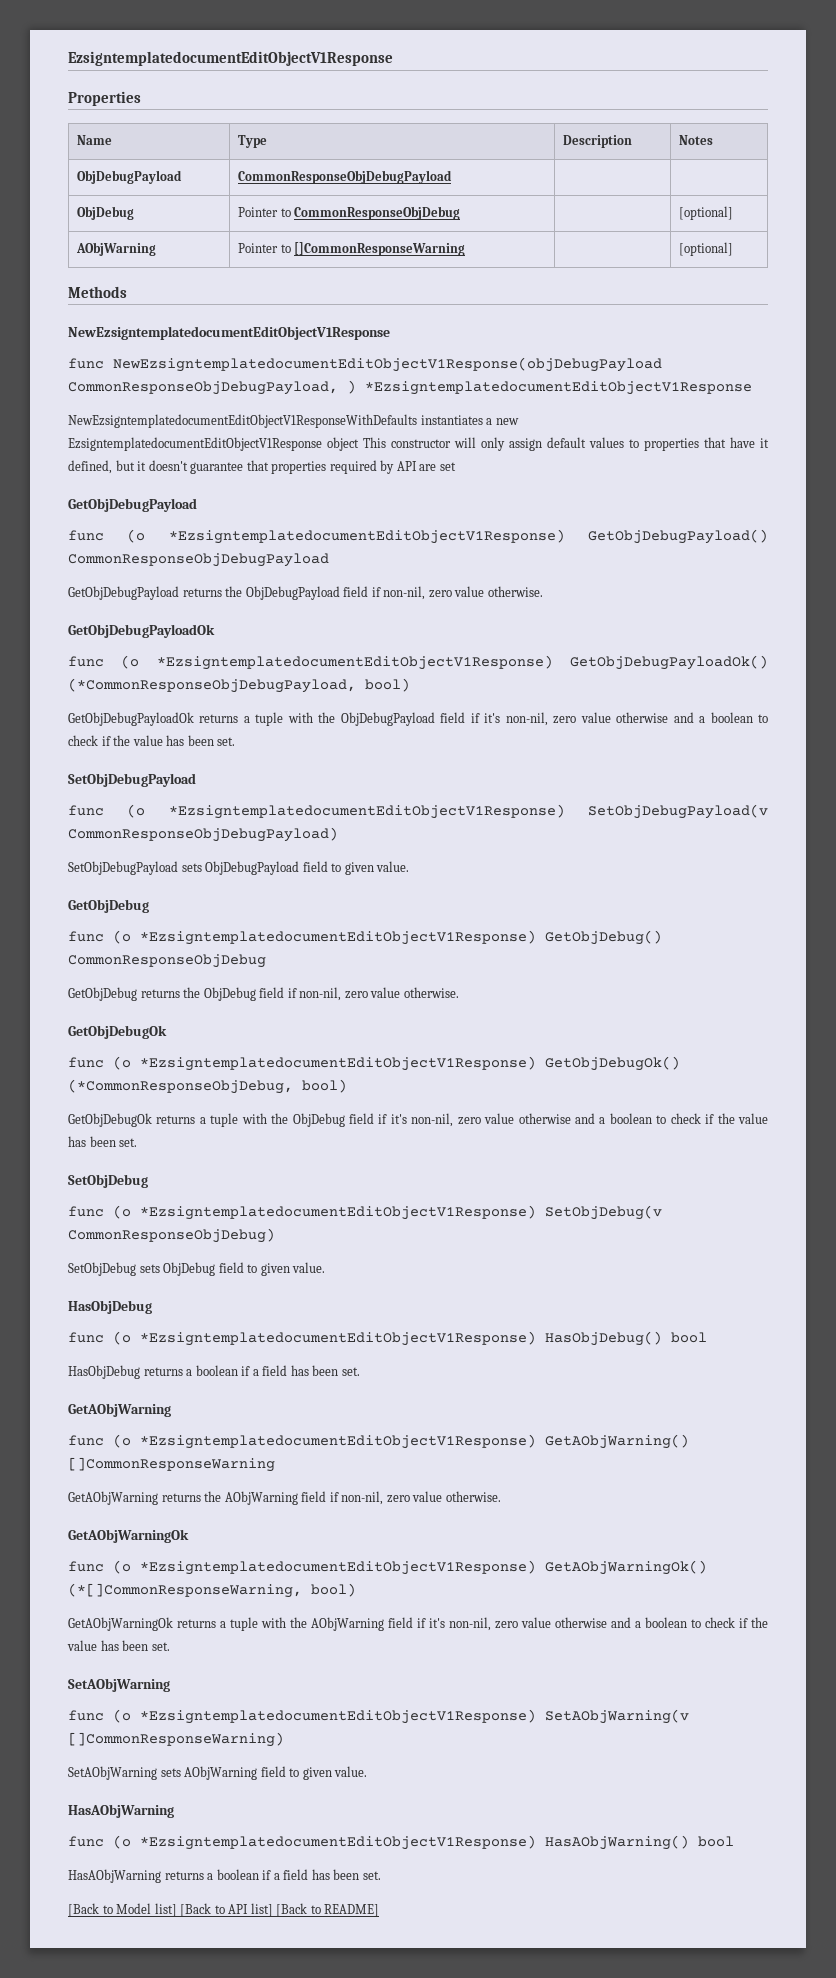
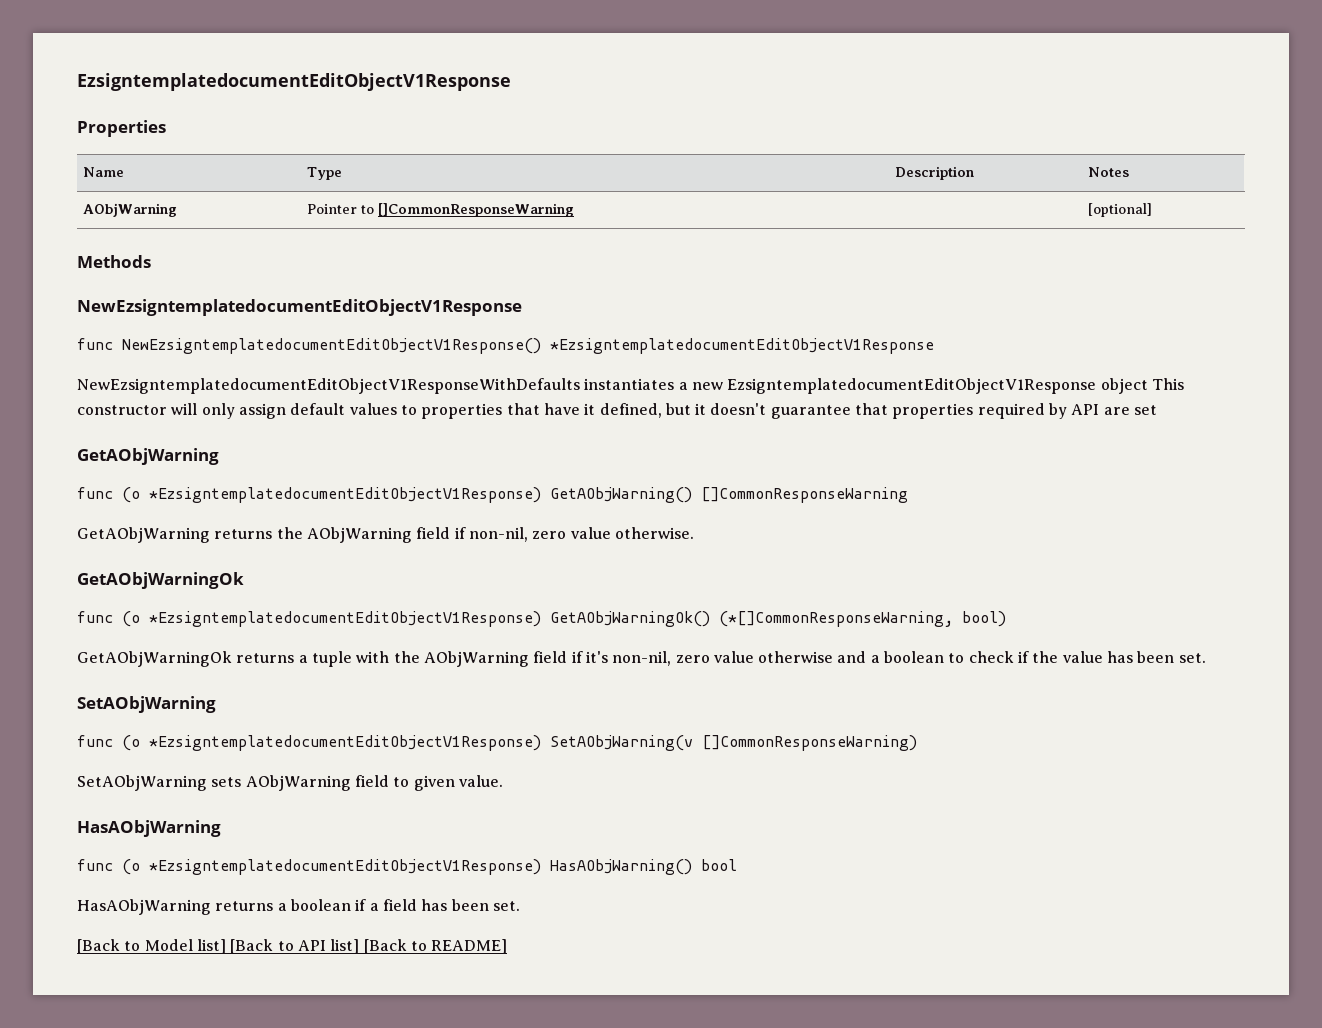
[77,170,183,184] [238,170,453,184] [77,206,135,220] [238,206,461,220] [679,206,734,220] // ObjDebugPayload | CommonResponseObjDebugPayload | | // ObjDebug | Pointer to CommonResponseObjDebug | | [optional] -> (1130, 172) none
[113,357,662,372] [68,380,356,395] NewEzsigntemplatedocumentEditObjectV1Response(objDebugPayload CommonResponseObjDebugPayload, ) -> [122,338,541,354] NewEzsigntemplatedocumentEditObjectV1Response()
[68,498,197,512] [68,529,768,544] [68,553,329,567] [68,586,543,600] [68,624,215,638] [68,655,768,670] [68,678,410,693] [68,712,769,726] [68,735,236,746] [68,773,196,787] [68,804,768,819] [68,827,338,842] [68,861,410,875] [68,899,149,913] [68,930,662,945] [68,954,266,968] [68,987,459,1001] [68,1025,167,1039] [68,1056,680,1071] [68,1079,347,1094] [68,1113,769,1127] [68,1136,138,1147] [68,1174,148,1188] [68,1205,662,1220] [68,1228,275,1243] [68,1262,326,1276] [68,1300,152,1314] [68,1331,707,1346] [68,1365,360,1379] // GetObjDebugPayload // func (o *EzsigntemplatedocumentEditObjectV1Response) GetObjDebugPayload() CommonResponseObjDebugPayload // GetObjDebugPayload returns the ObjDebugPayload field if non-nil, zero value otherwise. // GetObjDebugPayloadOk // func (o *EzsigntemplatedocumentEditObjectV1Response) GetObjDebugPayloadOk() (*CommonResponseObjDebugPayload, bool) // GetObjDebugPayloadOk returns a tuple with the ObjDebugPayload field if it's non-nil, zero value otherwise and a boolean to check if the value has been set. // SetObjDebugPayload // func (o *EzsigntemplatedocumentEditObjectV1Response) SetObjDebugPayload(v CommonResponseObjDebugPayload) // SetObjDebugPayload sets ObjDebugPayload field to given value. // GetObjDebug // func (o *EzsigntemplatedocumentEditObjectV1Response) GetObjDebug() CommonResponseObjDebug // GetObjDebug returns the ObjDebug field if non-nil, zero value otherwise. // GetObjDebugOk // func (o *EzsigntemplatedocumentEditObjectV1Response) GetObjDebugOk() (*CommonResponseObjDebug, bool) // GetObjDebugOk returns a tuple with the ObjDebug field if it's non-nil, zero value otherwise and a boolean to check if the value has been set. // SetObjDebug // func (o *EzsigntemplatedocumentEditObjectV1Response) SetObjDebug(v CommonResponseObjDebug) // SetObjDebug sets ObjDebug field to given value. // HasObjDebug // func (o *EzsigntemplatedocumentEditObjectV1Response) HasObjDebug() bool // HasObjDebug returns a boolean if a field has been set. -> (1158, 410) none

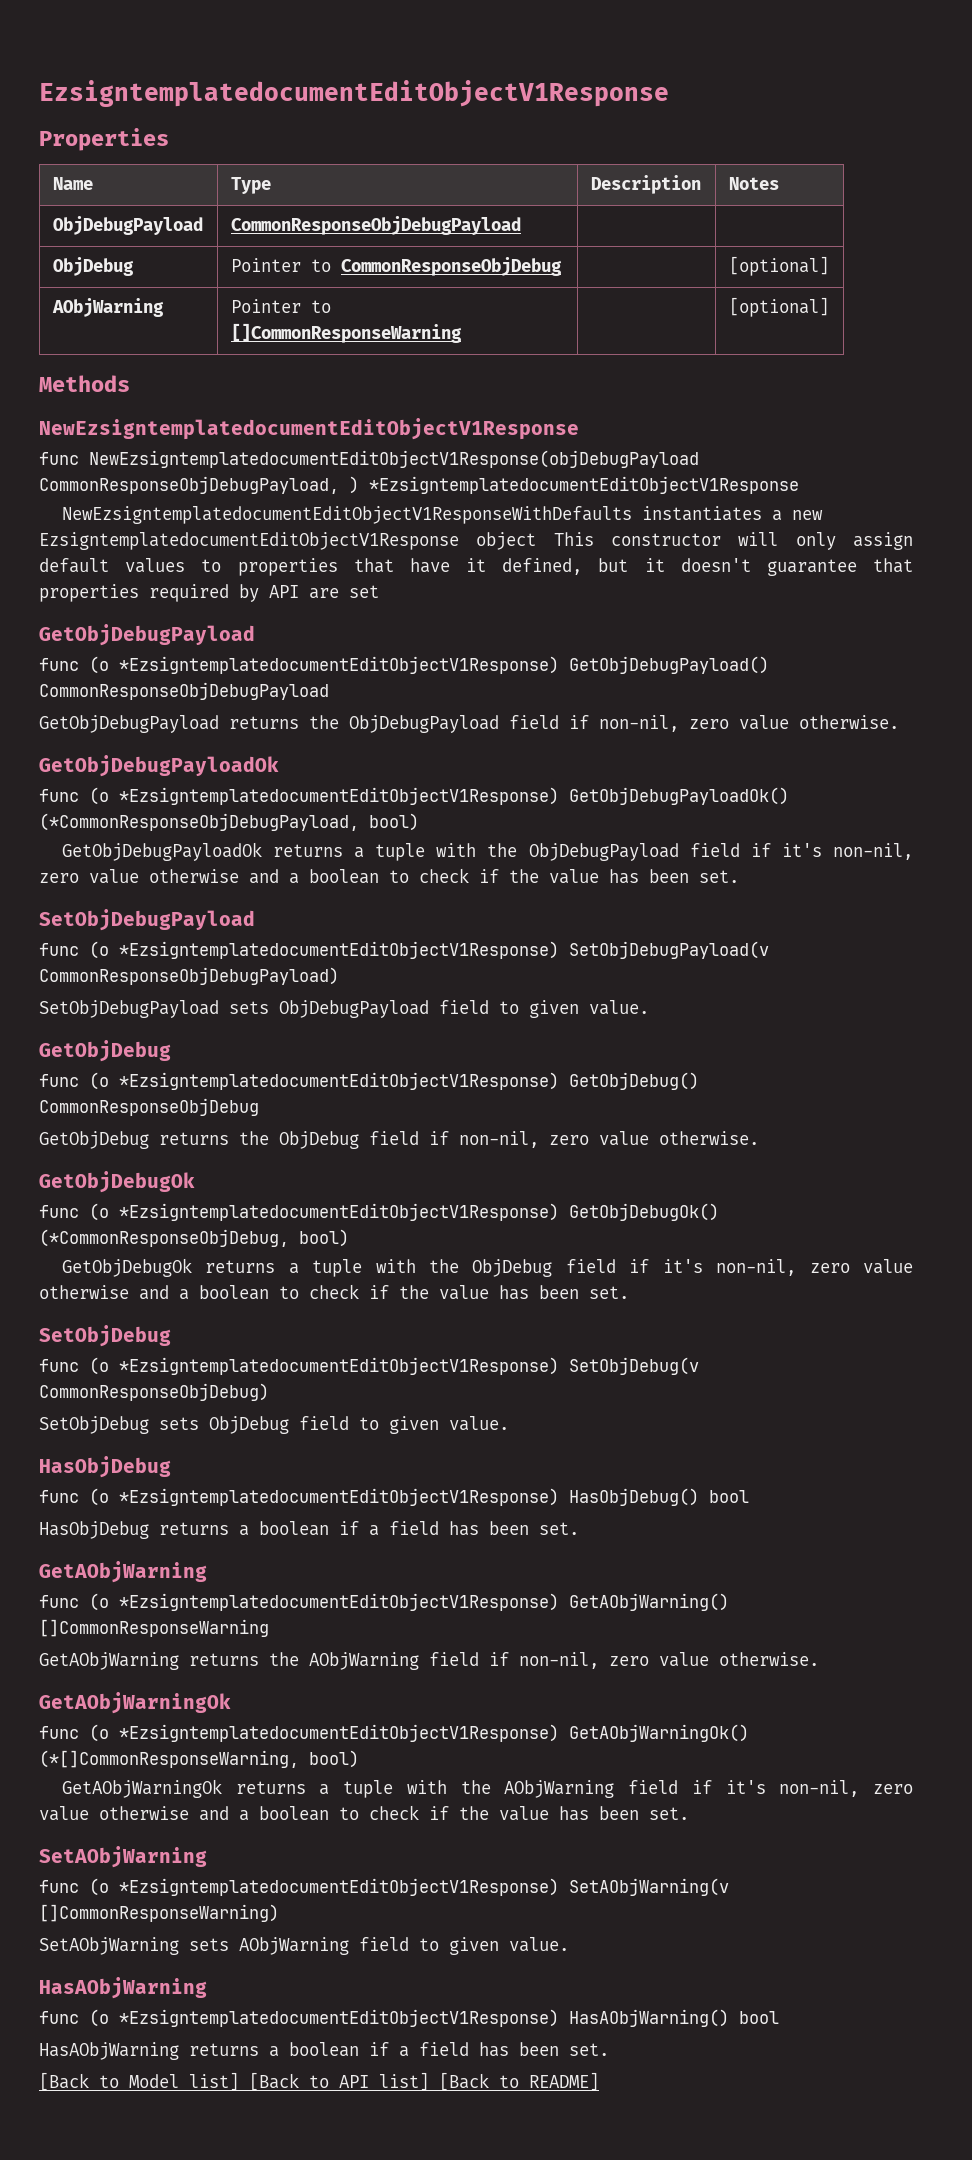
(1130, 172) none -> [52,216,203,235] [230,216,521,235] [52,257,134,276] [230,257,562,276] [728,256,829,276] // ObjDebugPayload | CommonResponseObjDebugPayload | | // ObjDebug | Pointer to CommonResponseObjDebug | | [optional]
[122,338,541,354] NewEzsigntemplatedocumentEditObjectV1Response() -> [89,450,699,468] [39,476,359,494] NewEzsigntemplatedocumentEditObjectV1Response(objDebugPayload CommonResponseObjDebugPayload, )
(1158, 410) none -> [39,624,255,646] [39,656,769,674] [39,682,329,700] [39,715,899,733] [39,755,279,777] [39,787,789,805] [39,813,419,831] [61,842,913,861] [39,868,739,884] [39,909,255,931] [39,941,769,959] [39,967,339,985] [39,1000,649,1018] [39,1040,171,1062] [39,1072,699,1090] [39,1098,259,1116] [39,1131,759,1149] [39,1171,195,1193] [39,1203,719,1221] [39,1229,349,1247] [61,1258,914,1277] [39,1284,629,1300] [39,1325,171,1347] [39,1357,699,1375] [39,1383,269,1401] [39,1416,509,1434] [39,1456,171,1478] [39,1488,749,1506] [39,1521,579,1539] // GetObjDebugPayload // func (o *EzsigntemplatedocumentEditObjectV1Response) GetObjDebugPayload() CommonResponseObjDebugPayload // GetObjDebugPayload returns the ObjDebugPayload field if non-nil, zero value otherwise. // GetObjDebugPayloadOk // func (o *EzsigntemplatedocumentEditObjectV1Response) GetObjDebugPayloadOk() (*CommonResponseObjDebugPayload, bool) // GetObjDebugPayloadOk returns a tuple with the ObjDebugPayload field if it's non-nil, zero value otherwise and a boolean to check if the value has been set. // SetObjDebugPayload // func (o *EzsigntemplatedocumentEditObjectV1Response) SetObjDebugPayload(v CommonResponseObjDebugPayload) // SetObjDebugPayload sets ObjDebugPayload field to given value. // GetObjDebug // func (o *EzsigntemplatedocumentEditObjectV1Response) GetObjDebug() CommonResponseObjDebug // GetObjDebug returns the ObjDebug field if non-nil, zero value otherwise. // GetObjDebugOk // func (o *EzsigntemplatedocumentEditObjectV1Response) GetObjDebugOk() (*CommonResponseObjDebug, bool) // GetObjDebugOk returns a tuple with the ObjDebug field if it's non-nil, zero value otherwise and a boolean to check if the value has been set. // SetObjDebug // func (o *EzsigntemplatedocumentEditObjectV1Response) SetObjDebug(v CommonResponseObjDebug) // SetObjDebug sets ObjDebug field to given value. // HasObjDebug // func (o *EzsigntemplatedocumentEditObjectV1Response) HasObjDebug() bool // HasObjDebug returns a boolean if a field has been set.

